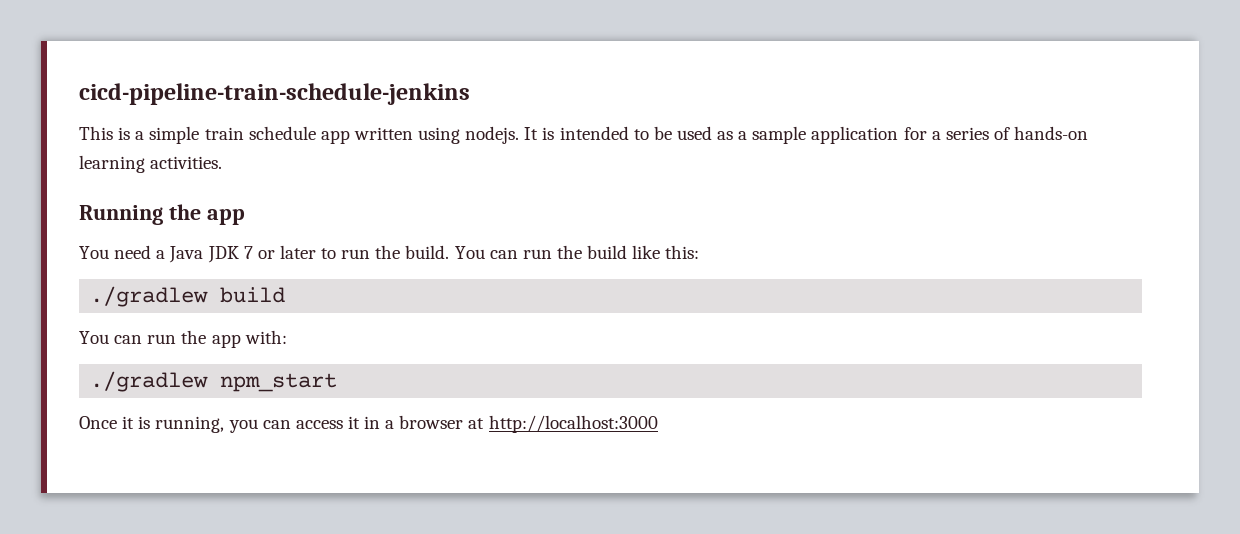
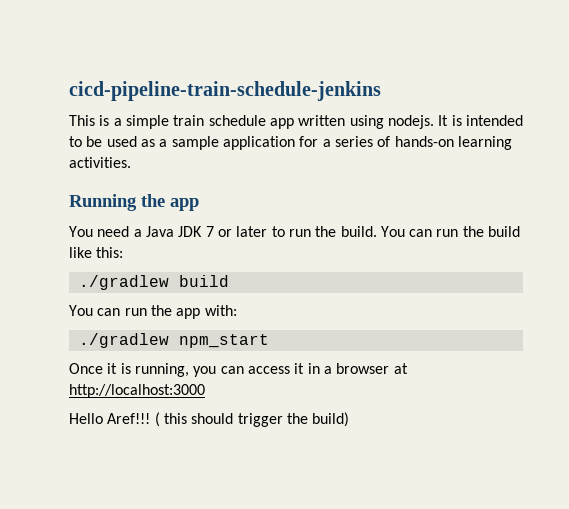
(658, 424) none -> [69,412,350,427] // Hello Aref!!! ( this should trigger the build)

